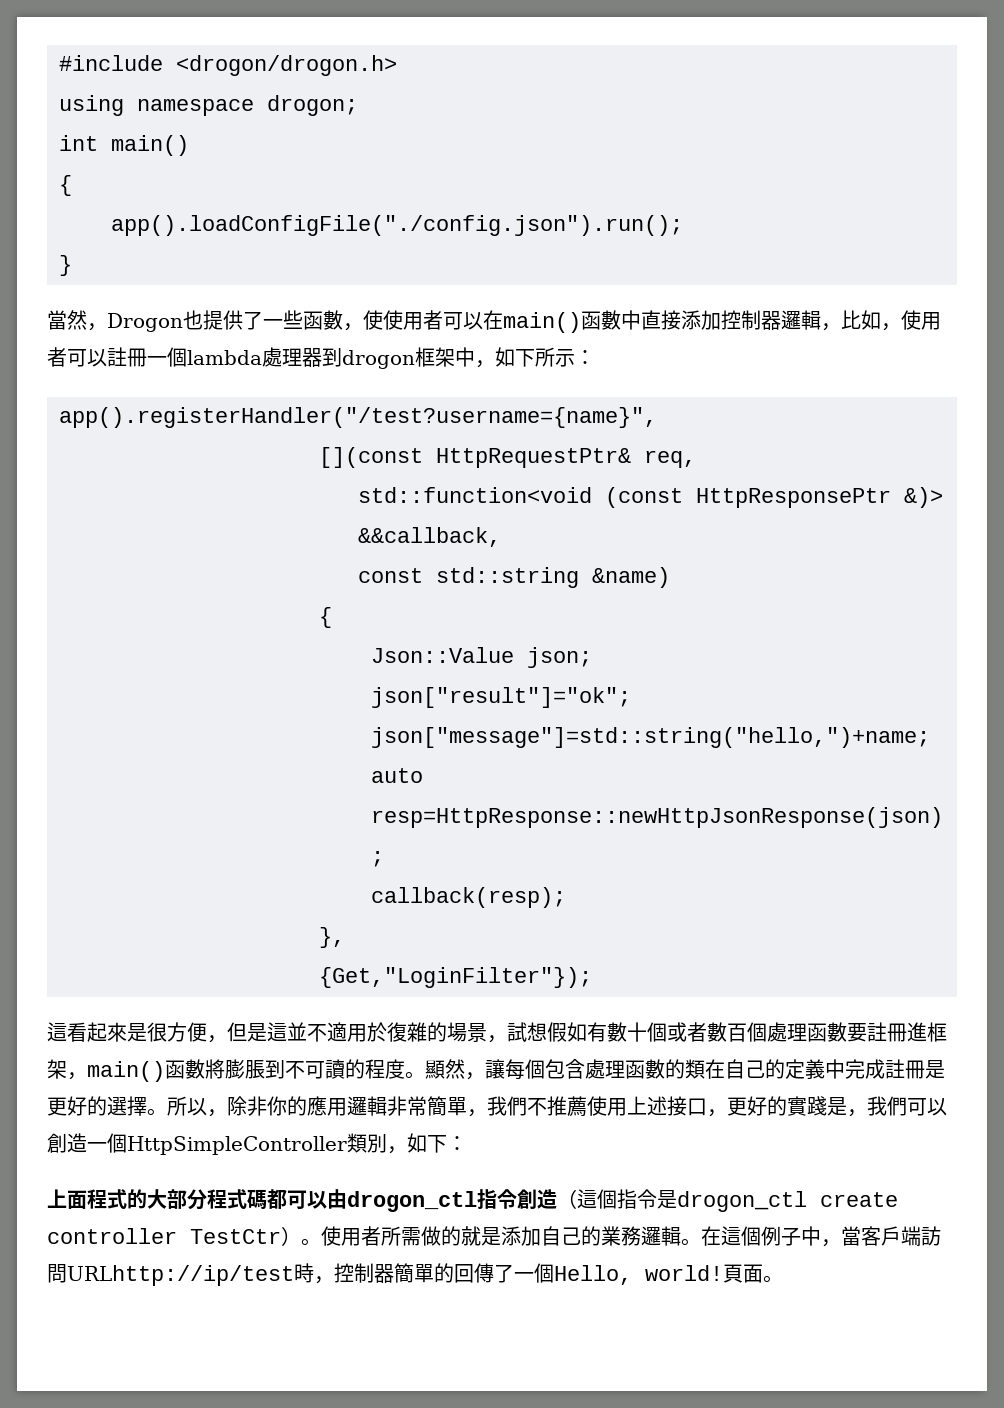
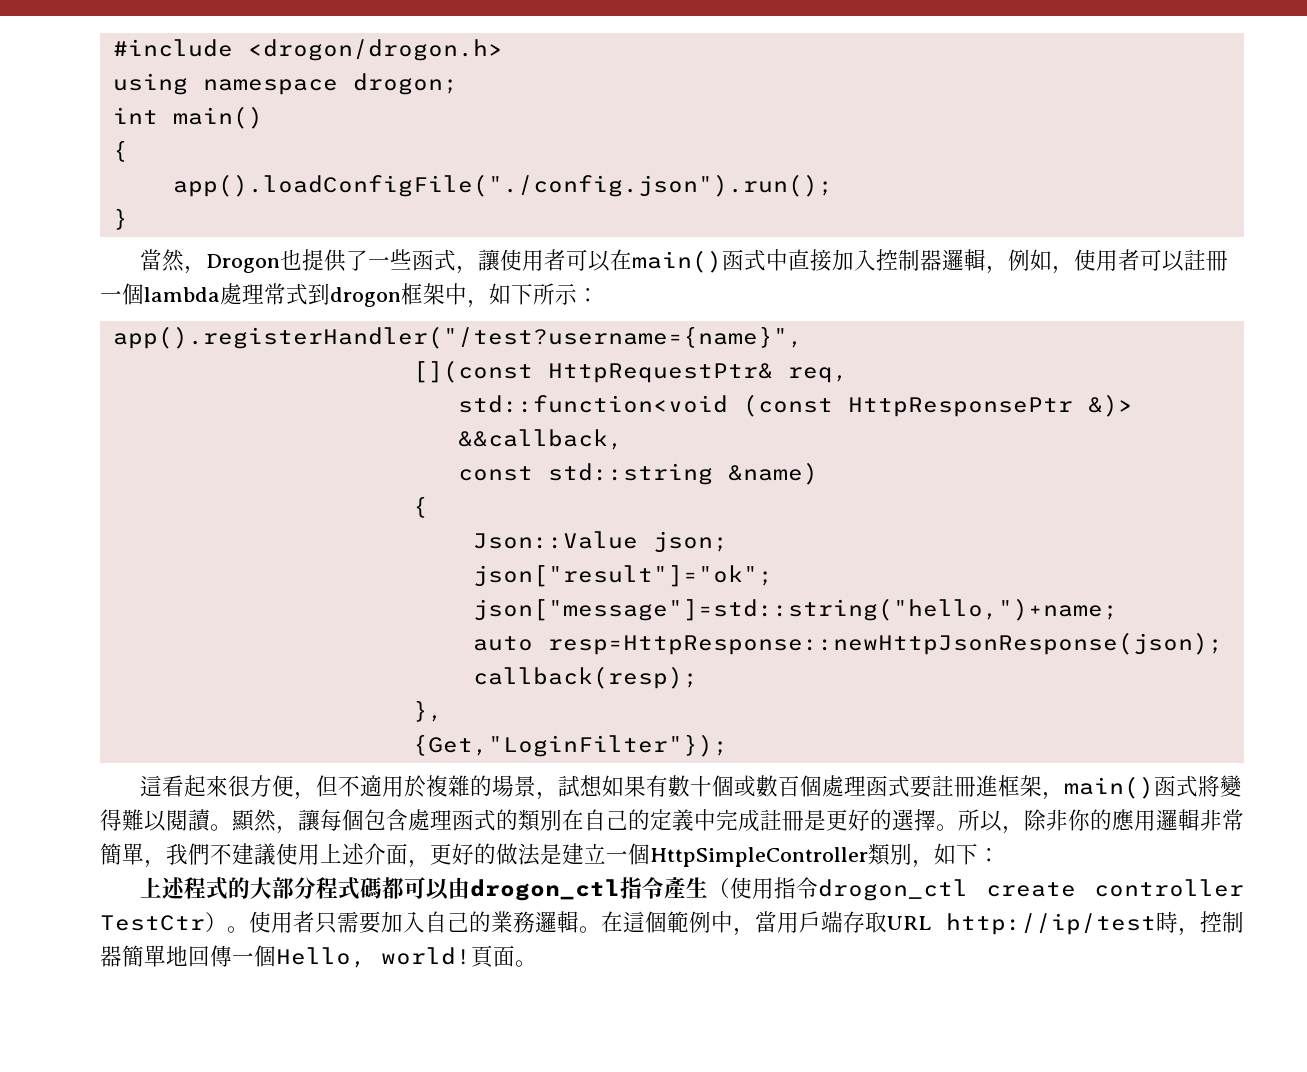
[323,310,383,331] 數，使 -> [433,249,500,274] 式，讓
[601,310,721,330] 數中直接添加 -> [743,249,876,271] 式中直接加入
[841,310,861,329] 比 -> [1007,249,1030,271] 例
[302,348,322,367] 器 -> [264,283,308,305] 常式
[127,1023,147,1042] 是 -> (228, 786) none
[247,1022,307,1042] 是這並 -> (338, 786) none
[387,1022,407,1042] 復 -> [425,775,448,797] 複
[547,1022,587,1042] 假如 -> [601,775,646,797] 如果
[687,1022,707,1042] 者 -> (756, 786) none
[827,1022,847,1042] 數 -> [887,775,910,797] 式
[185,1059,405,1079] 數將膨脹到不可讀的程度 -> [1175,775,1242,797] [100,809,211,832] 式將變得難以閱讀
[645,1059,705,1079] 數的類 -> [474,809,562,832] 式的類別
[547,1096,587,1117] 推薦 -> [232,843,276,865] 建議
[667,1096,707,1116] 接口 -> [364,843,408,865] 介面
[787,1096,947,1117] [47,1133,87,1153] 實踐是，我們可以創造 -> [496,843,606,866] 做法是建立
[67,1190,87,1209] 面 -> [161,877,185,899] 述
[517,1189,677,1209] 創造（這個指令是 -> [663,877,818,899] 產生（使用指令
[381,1226,541,1246] 所需做的就是添加 -> [315,911,425,934] 只需要加入
[761,1226,941,1247] [47,1264,294,1286] 例子中，當客戶端訪問URLhttp://ip/test -> [667,911,1156,936] 範例中，當用戶端存取URL http://ip/test
[434,1263,514,1283] 的回傳了 -> [166,945,232,967] 地回傳

